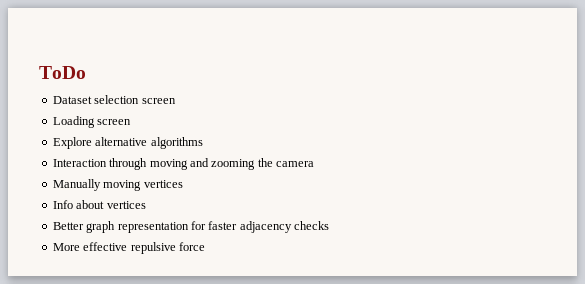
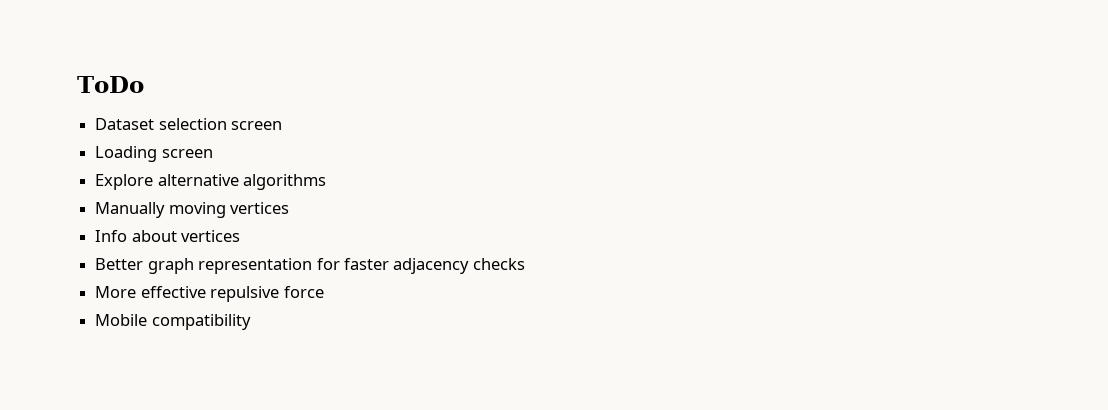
[52,158,314,170] // Interaction through moving and zooming the camera -> (327, 182) none
(205, 246) none -> [95,314,251,330] // Mobile compatibility

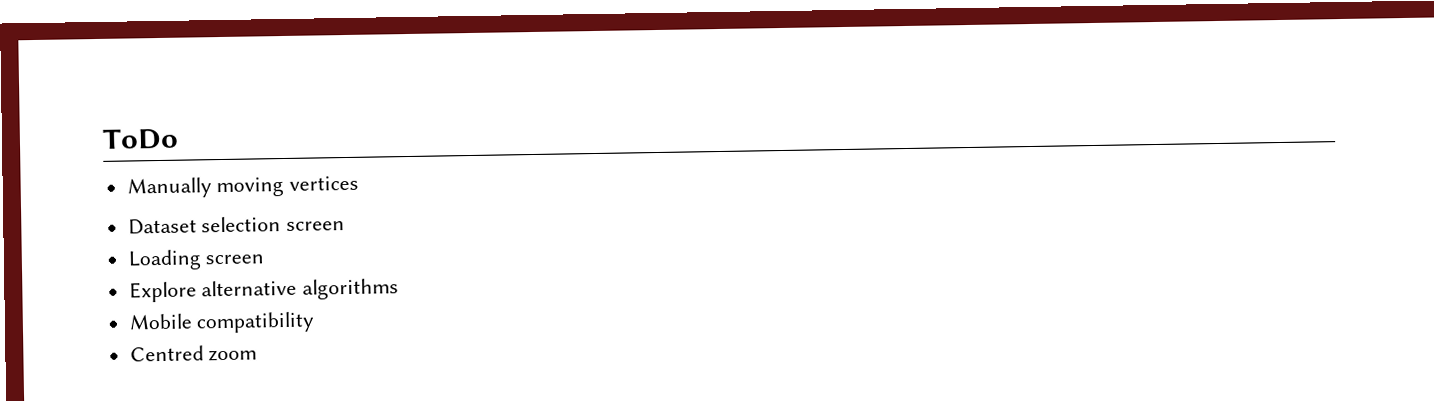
(144, 84) none -> [126,175,360,199] // Manually moving vertices
[95,202,290,218] [95,230,241,242] [95,258,525,274] [95,286,324,302] // Manually moving vertices // Info about vertices // Better graph representation for faster adjacency checks // More effective repulsive force -> (400, 289) none
(251, 322) none -> [129,345,258,362] // Centred zoom

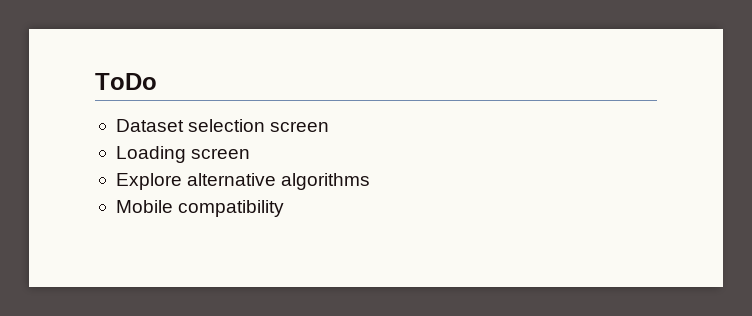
[126,175,360,199] // Manually moving vertices -> (157, 81) none
[129,345,258,362] // Centred zoom -> (285, 208) none

